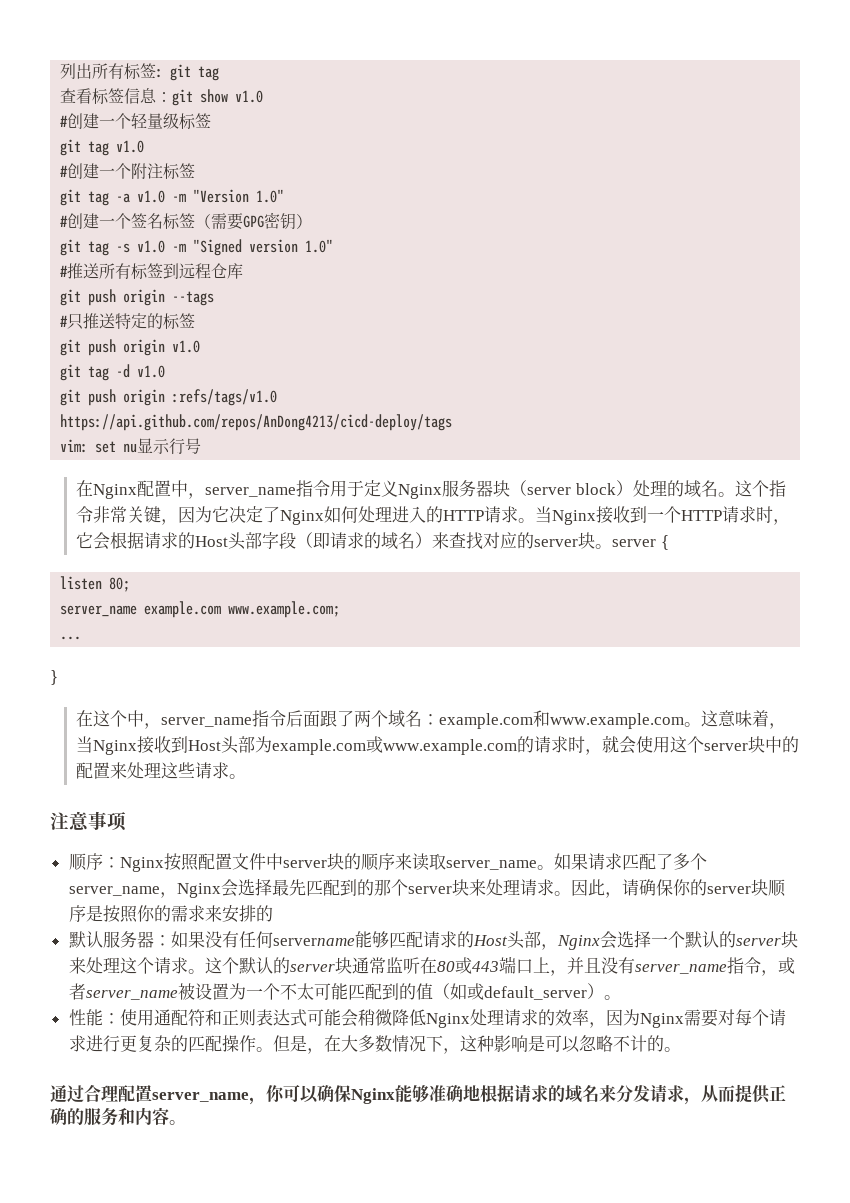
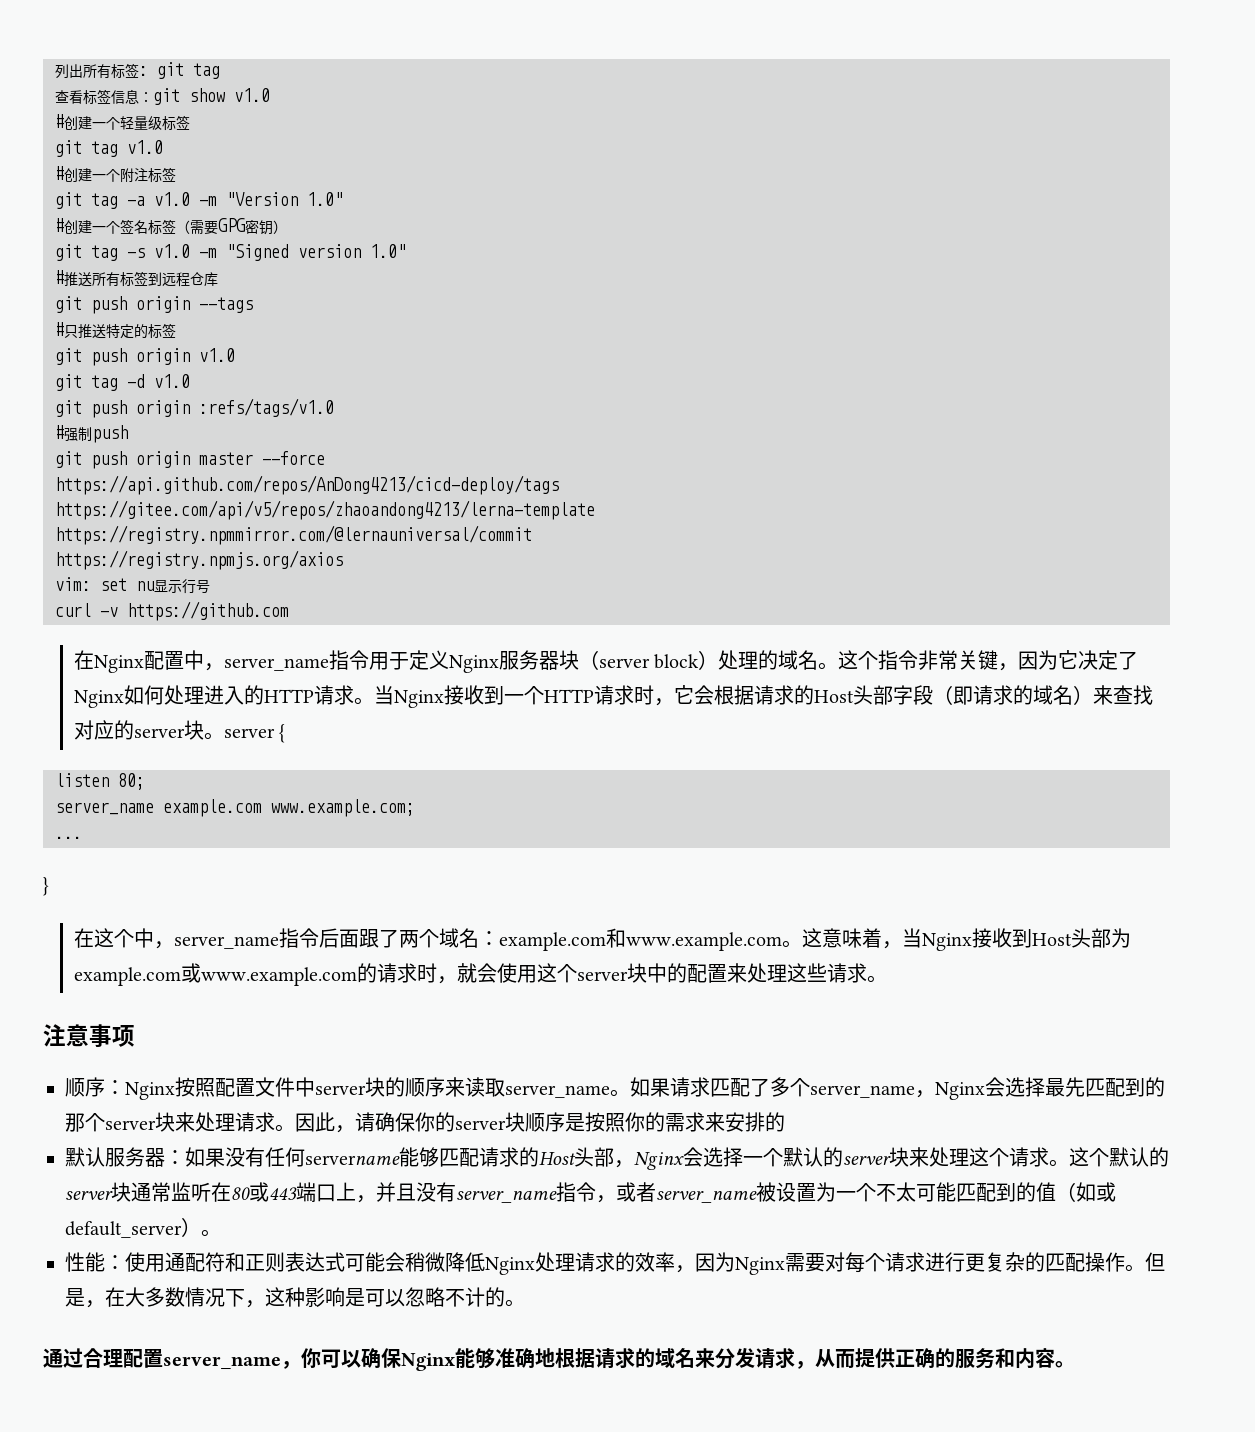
[60,414,453,431] https://api.github.com/repos/AnDong4213/cicd-deploy/tags -> [55,425,128,443] [55,451,325,469] [55,475,559,495] [55,500,595,520] [55,525,532,545] [55,550,343,570] #强制push // git push origin master --force // https://api.github.com/repos/AnDong4213/cicd-deploy/tags // https://gitee.com/api/v5/repos/zhaoandong4213/lerna-template // https://registry.npmmirror.com/@lernauniversal/commit // https://registry.npmjs.org/axios
(202, 446) none -> [55,601,289,621] // curl -v https://github.com

